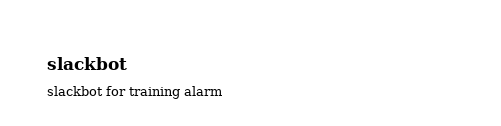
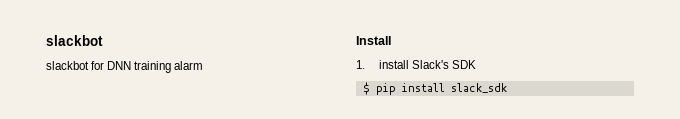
(126, 91) none -> [107,61,132,70] DNN
(222, 91) none -> [356,36,391,45] [356,60,477,69] [362,82,507,95] // Install // 1. install Slack's SDK // $ pip install slack_sdk

